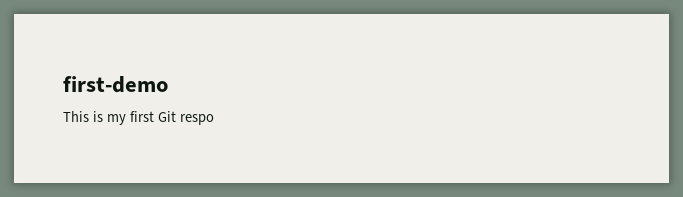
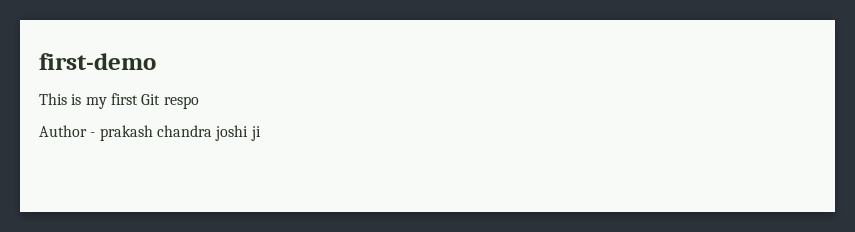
(214, 119) none -> [39,125,261,141] // Author - prakash chandra joshi ji

